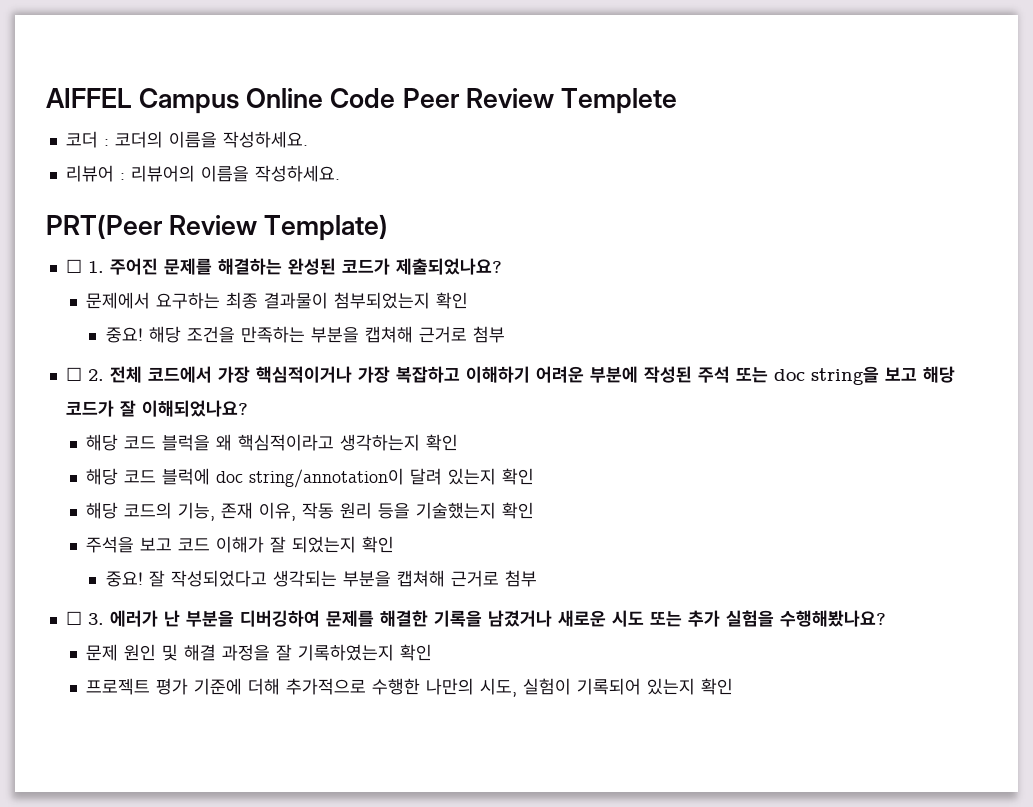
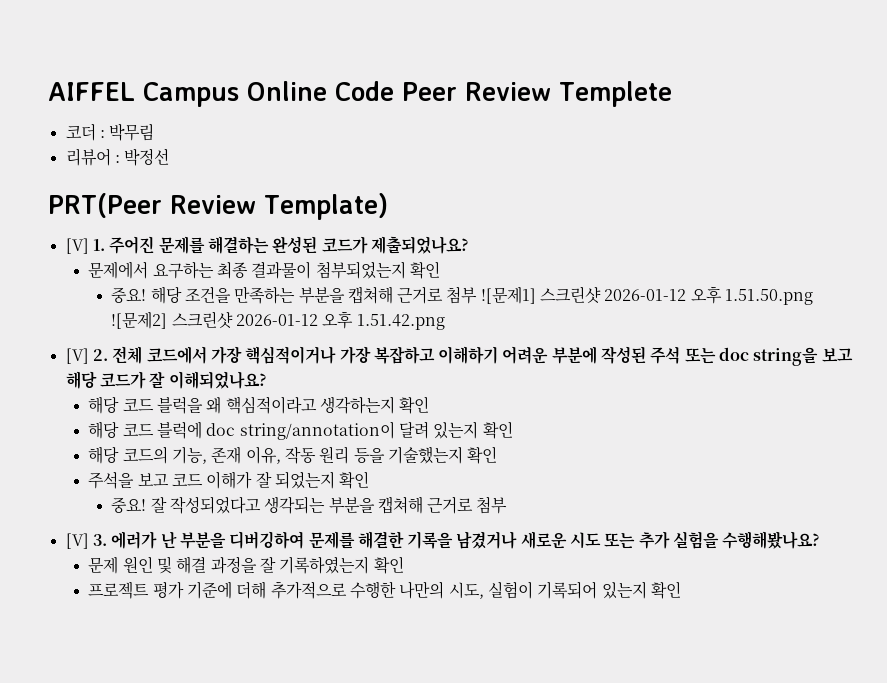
[114,131,308,148] 코더의 이름을 작성하세요. -> [109,123,155,141] 박무림
[130,165,340,182] 리뷰어의 이름을 작성하세요. -> [124,148,170,166] 박정선
[65,259,82,273] ☐ -> [65,238,89,254] [V]
[65,367,82,381] // ☐ -> [480,286,814,305] [111,311,445,330] [65,348,89,364] ![문제1] 스크린샷 2026-01-12 오후 1.51.50.png ![문제2] 스크린샷 2026-01-12 오후 1.51.42.png // [V]
[65,611,82,625] ☐ -> [65,533,89,549] [V]

